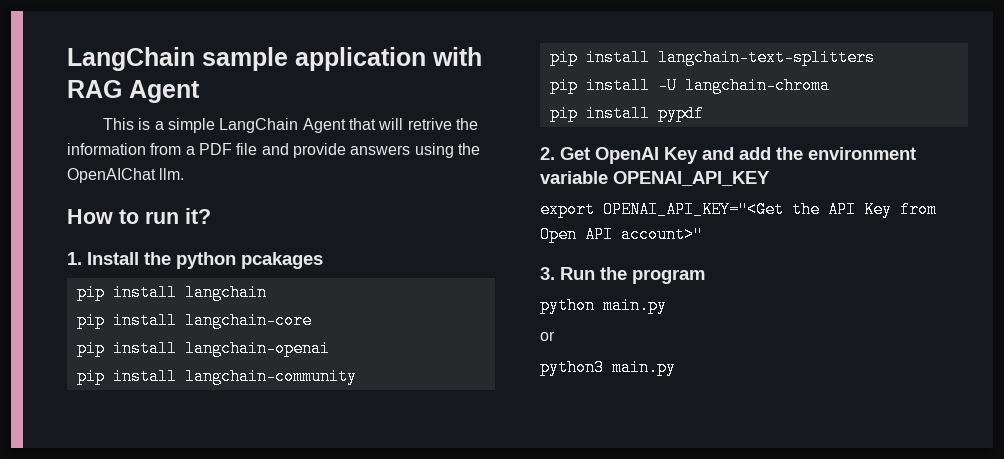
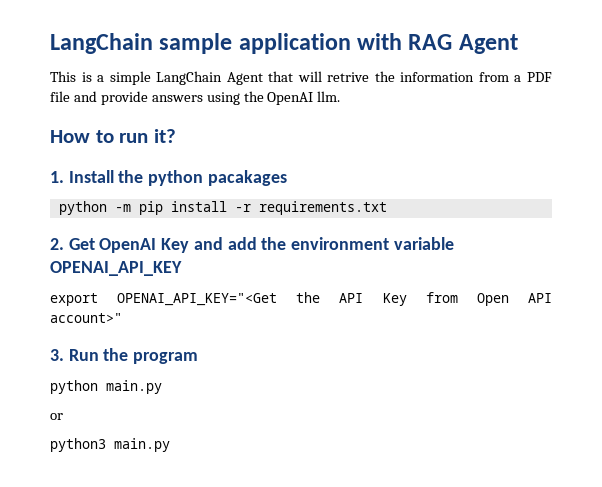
[67,168,156,183] OpenAIChat -> [267,92,314,105] OpenAI
[241,252,323,269] [76,284,267,301] [76,312,312,329] [76,340,330,357] [76,368,357,385] [549,49,875,66] [549,77,830,94] [549,105,704,122] pcakages // pip install langchain // pip install langchain-core // pip install langchain-openai // pip install langchain-community // pip install langchain-text-splitters // pip install -U langchain-chroma // pip install pypdf -> [207,170,287,186] [58,201,387,215] pacakages // python -m pip install -r requirements.txt

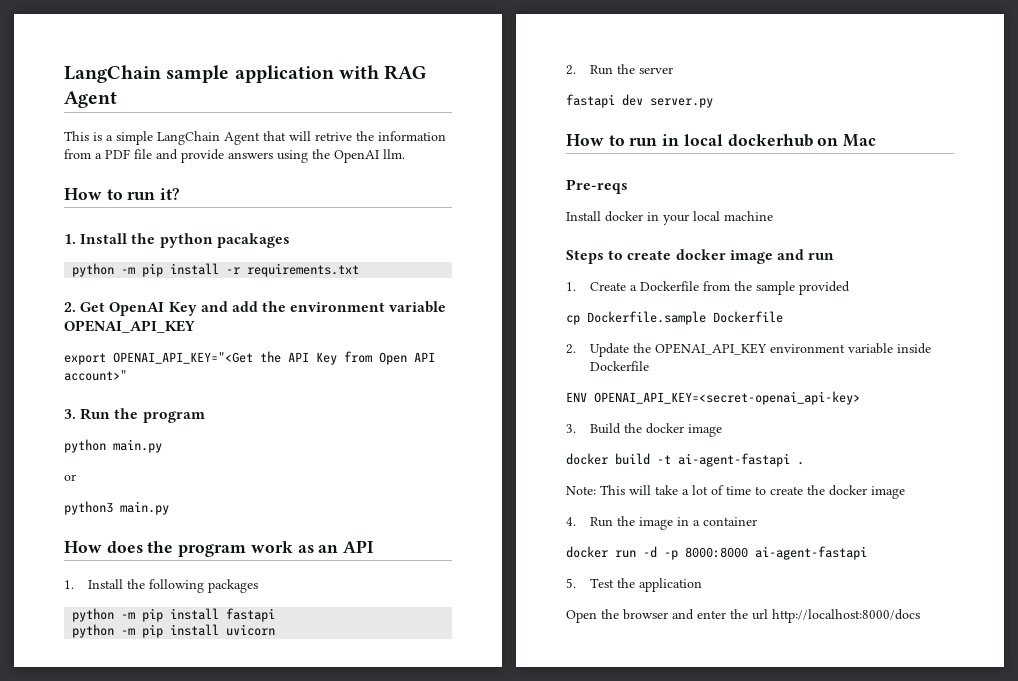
(170, 445) none -> [64,540,375,557] [64,579,258,593] [72,608,276,622] [72,624,276,638] [566,64,673,75] [566,94,713,108] [566,134,877,147] [566,179,628,194] [566,211,773,225] [566,249,835,264] [566,281,850,295] [566,311,783,325] [566,343,931,357] [589,361,649,371] [566,391,860,405] [566,423,722,437] [566,453,804,467] [566,485,905,499] [566,516,757,530] [566,546,867,560] [566,578,702,592] [566,609,920,623] // How does the program work as an API // 1. Install the following packages // python -m pip install fastapi // python -m pip install uvicorn // 2. Run the server // fastapi dev server.py // How to run in local dockerhub on Mac // Pre-reqs // Install docker in your local machine // Steps to create docker image and run // 1. Create a Dockerfile from the sample provided // cp Dockerfile.sample Dockerfile // 2. Update the OPENAI_API_KEY environment variable inside Dockerfile // ENV OPENAI_API_KEY=<secret-openai_api-key> // 3. Build the docker image // docker build -t ai-agent-fastapi . // Note: This will take a lot of time to create the docker image // 4. Run the image in a container // docker run -d -p 8000:8000 ai-agent-fastapi // 5. Test the application // Open the browser and enter the url http://localhost:8000/docs

